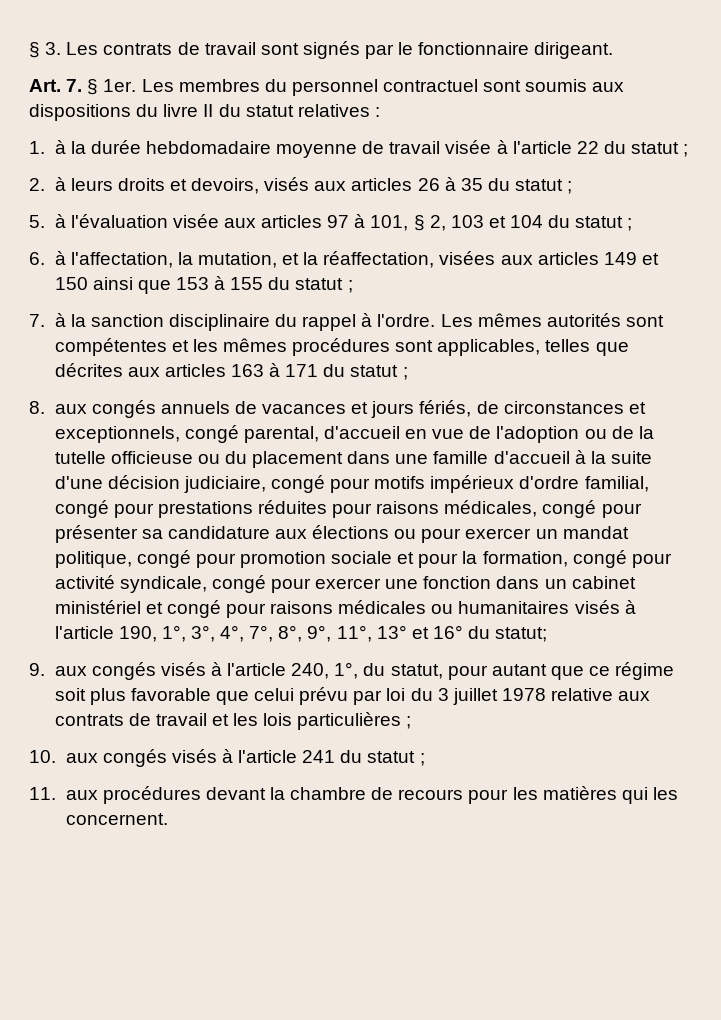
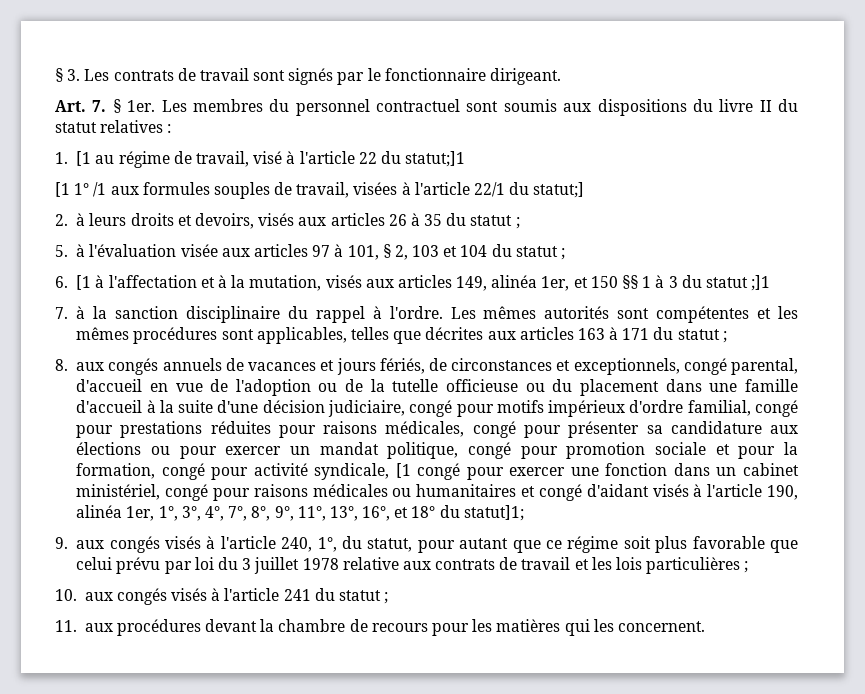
[54,140,689,158] à la durée hebdomadaire moyenne de travail visée à l'article 22 du statut ; -> [76,151,466,168] [55,182,585,199] [1 au régime de travail, visé à l'article 22 du statut;]1 // [1 1° /1 aux formules souples de travail, visées à l'article 22/1 du statut;]
[54,251,659,268] [54,276,353,294] à l'affectation, la mutation, et la réaffectation, visées aux articles 149 et 150 ainsi que 153 à 155 du statut ; -> [76,275,771,291] [1 à l'affectation et à la mutation, visés aux articles 149, alinéa 1er, et 150 §§ 1 à 3 du statut ;]1
(207, 584) none -> [395,463,411,478] [1
[54,600,163,614] ministériel et -> [76,484,161,500] ministériel,
(570, 607) none -> [521,484,649,501] et congé d'aidant
(157, 634) none -> [76,505,155,521] alinéa 1er,
[376,625,548,642] 13° et 16° du statut; -> [329,505,524,521] 13°, 16°, et 18° du statut]1;

